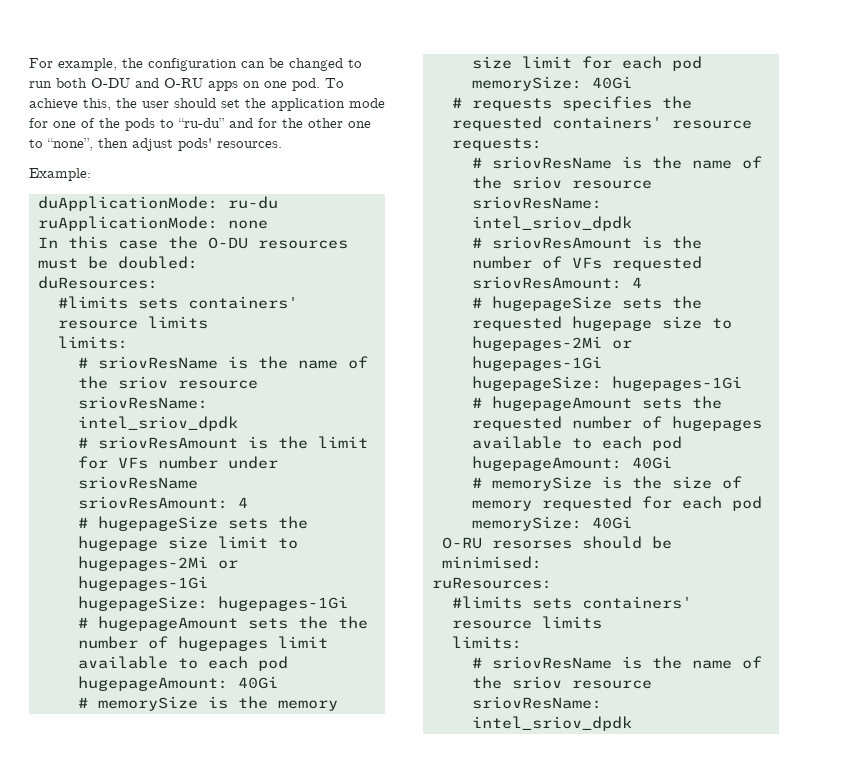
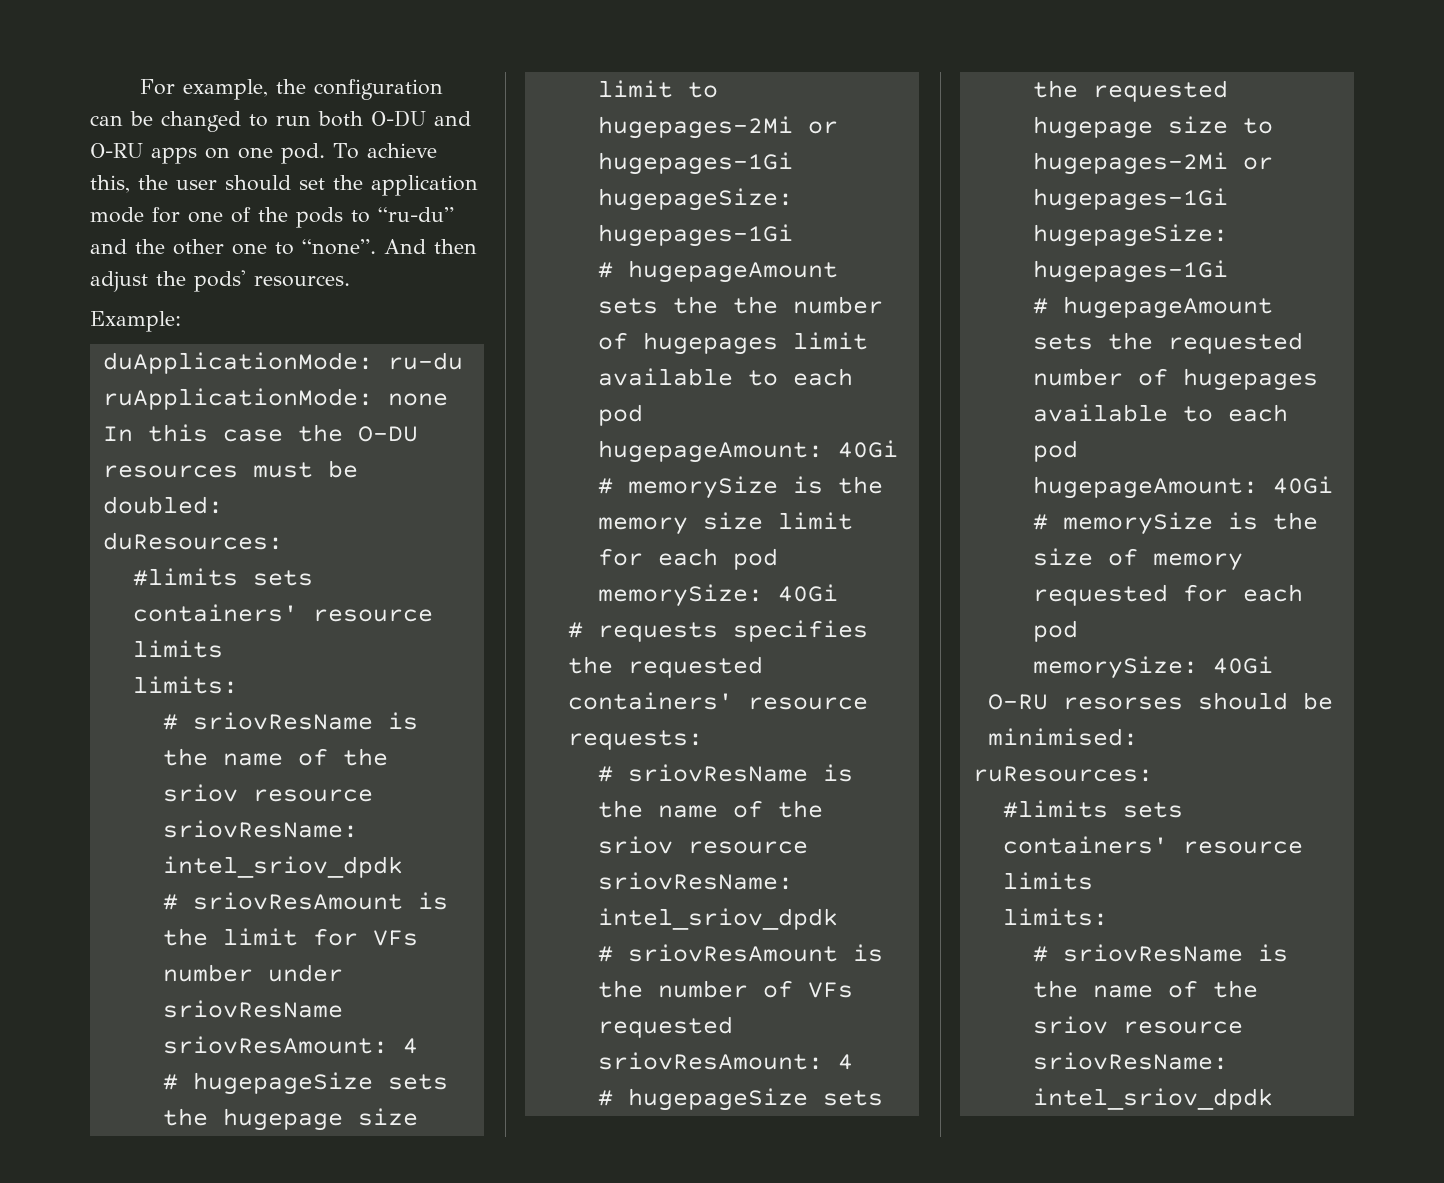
[258,118,277,128] for -> (127, 246) none
[47,138,93,151] “none”, -> [302,239,426,255] “none”. And
(173, 144) none -> [156,271,186,286] the

